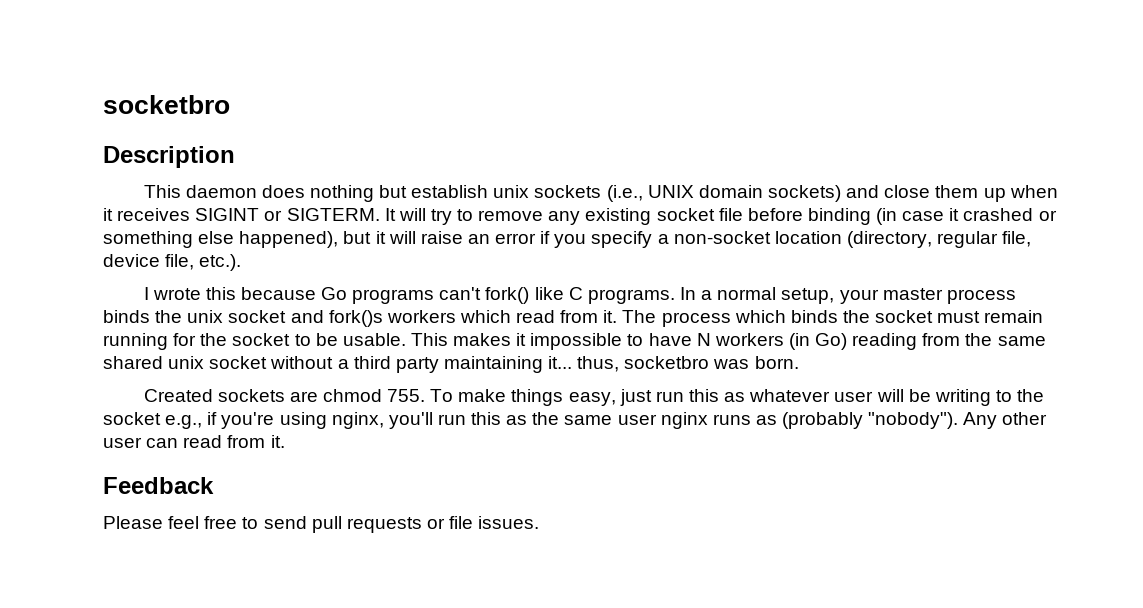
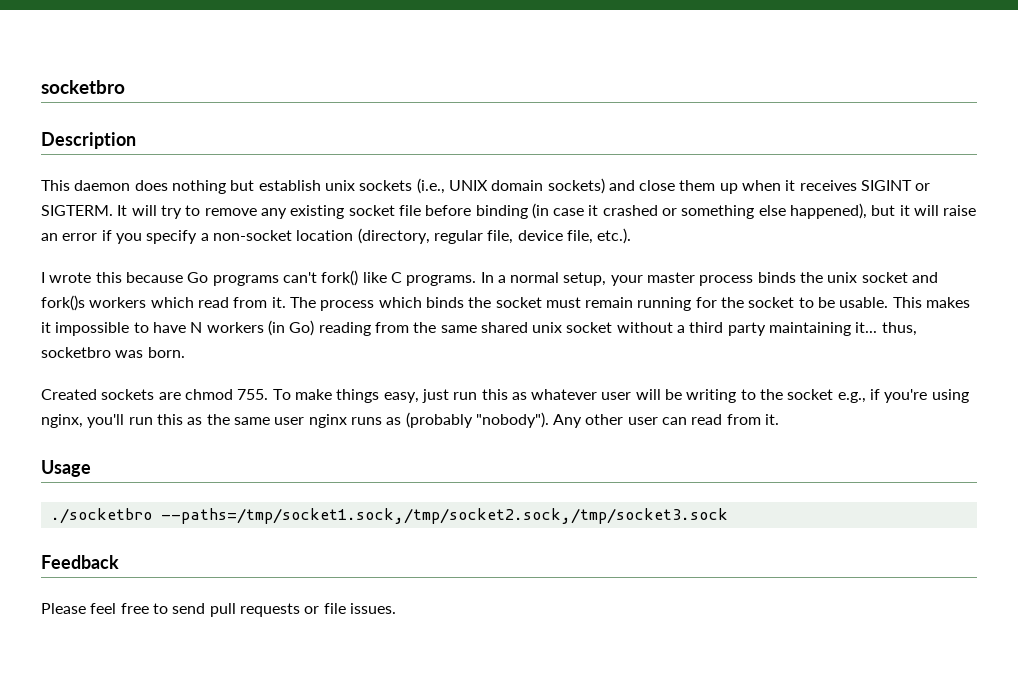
(285, 441) none -> [41,460,91,477] [50,508,728,524] // Usage // ./socketbro --paths=/tmp/socket1.sock,/tmp/socket2.sock,/tmp/socket3.sock

